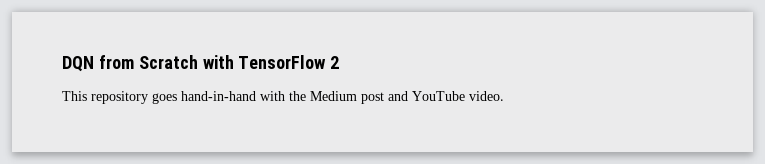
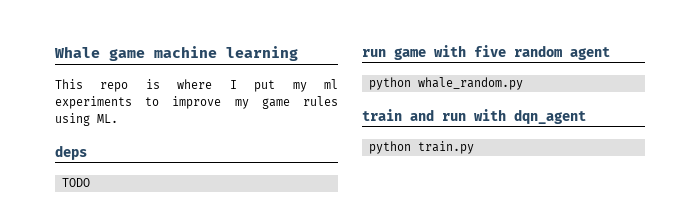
[62,55,340,72] [62,91,504,104] DQN from Scratch with TensorFlow 2 // This repository goes hand-in-hand with the Medium post and YouTube video. -> [54,46,298,61] [55,79,339,92] [55,96,338,109] [55,113,118,126] [55,145,87,160] [61,178,90,187] [362,45,610,60] [368,77,523,90] [362,109,586,124] [368,141,474,154] Whale game machine learning // This repo is where I put my ml experiments to improve my game rules using ML. // deps // TODO // run game with five random agent // python whale_random.py // train and run with dqn_agent // python train.py

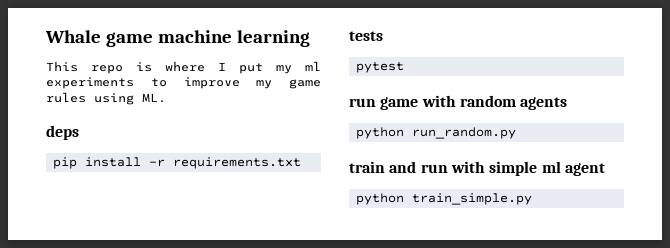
[61,178,90,187] TODO -> [52,157,301,169] [349,31,383,41] [355,62,404,73] pip install -r requirements.txt // tests // pytest
[474,45,610,60] [368,77,523,90] five random agent // python whale_random.py -> [459,95,568,110] [355,127,516,139] random agents // python run_random.py
[514,109,586,124] [368,141,474,154] dqn_agent // python train.py -> [489,161,605,176] [355,193,532,205] simple ml agent // python train_simple.py

